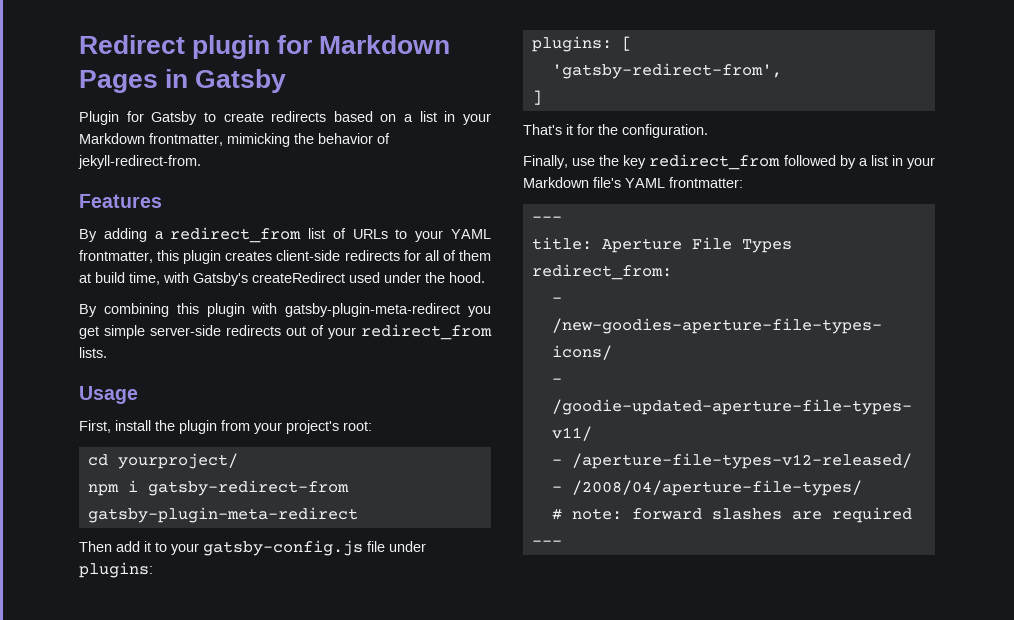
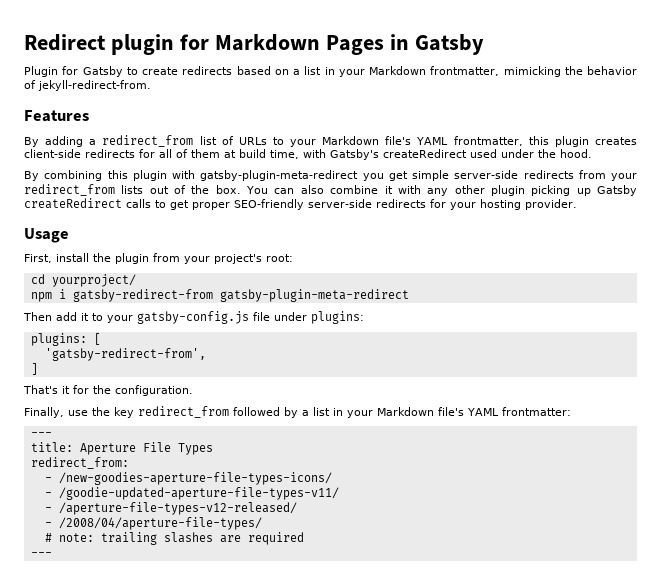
(444, 236) none -> [322,136,412,145] Markdown file's
[286,324,492,340] [79,347,107,358] out of your redirect_from lists. -> [578,170,637,181] [24,184,637,196] [24,198,577,210] from your redirect_from lists out of the box. You can also combine it with any other plugin picking up Gatsby createRedirect calls to get proper SEO-friendly server-side redirects for your hosting provider.
[631,508,702,520] forward -> [100,532,157,545] trailing

